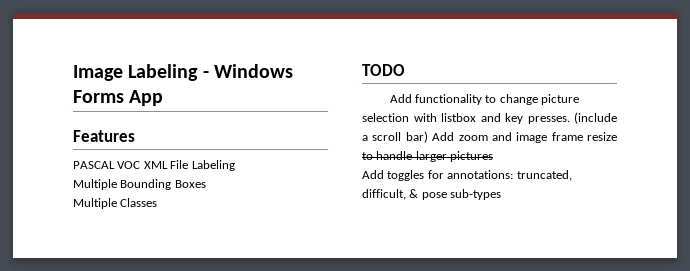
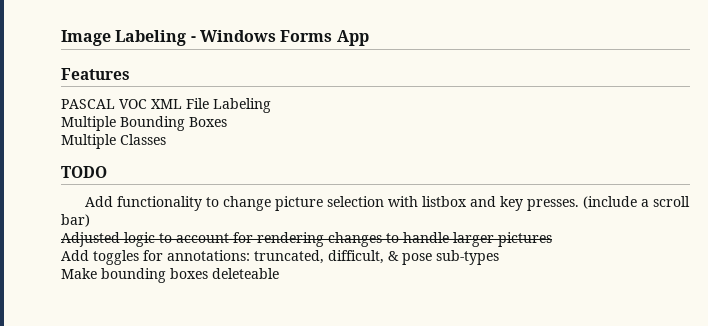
[432,132,617,143] Add zoom and image frame resize -> [61,232,382,247] // Adjusted logic to account for rendering changes
(502, 194) none -> [61,268,279,283] // Make bounding boxes deleteable

